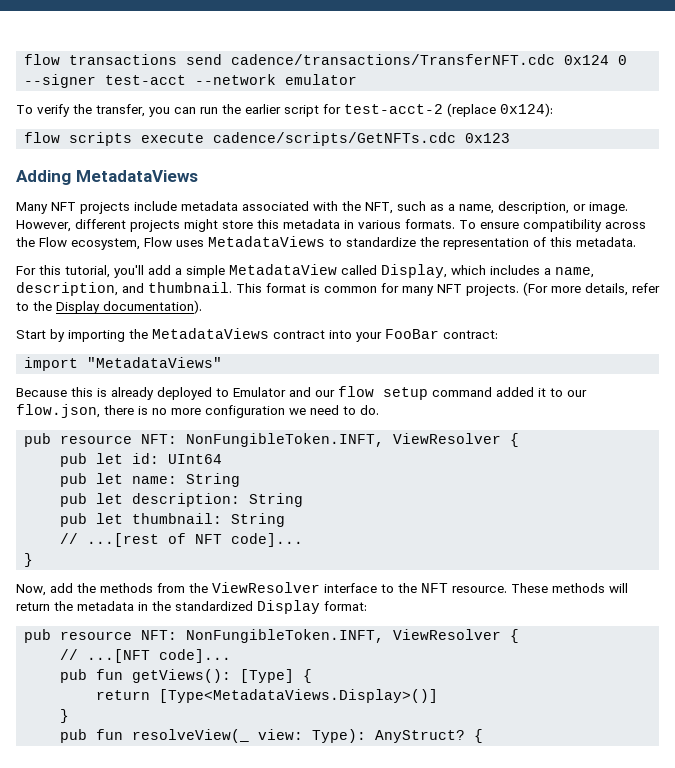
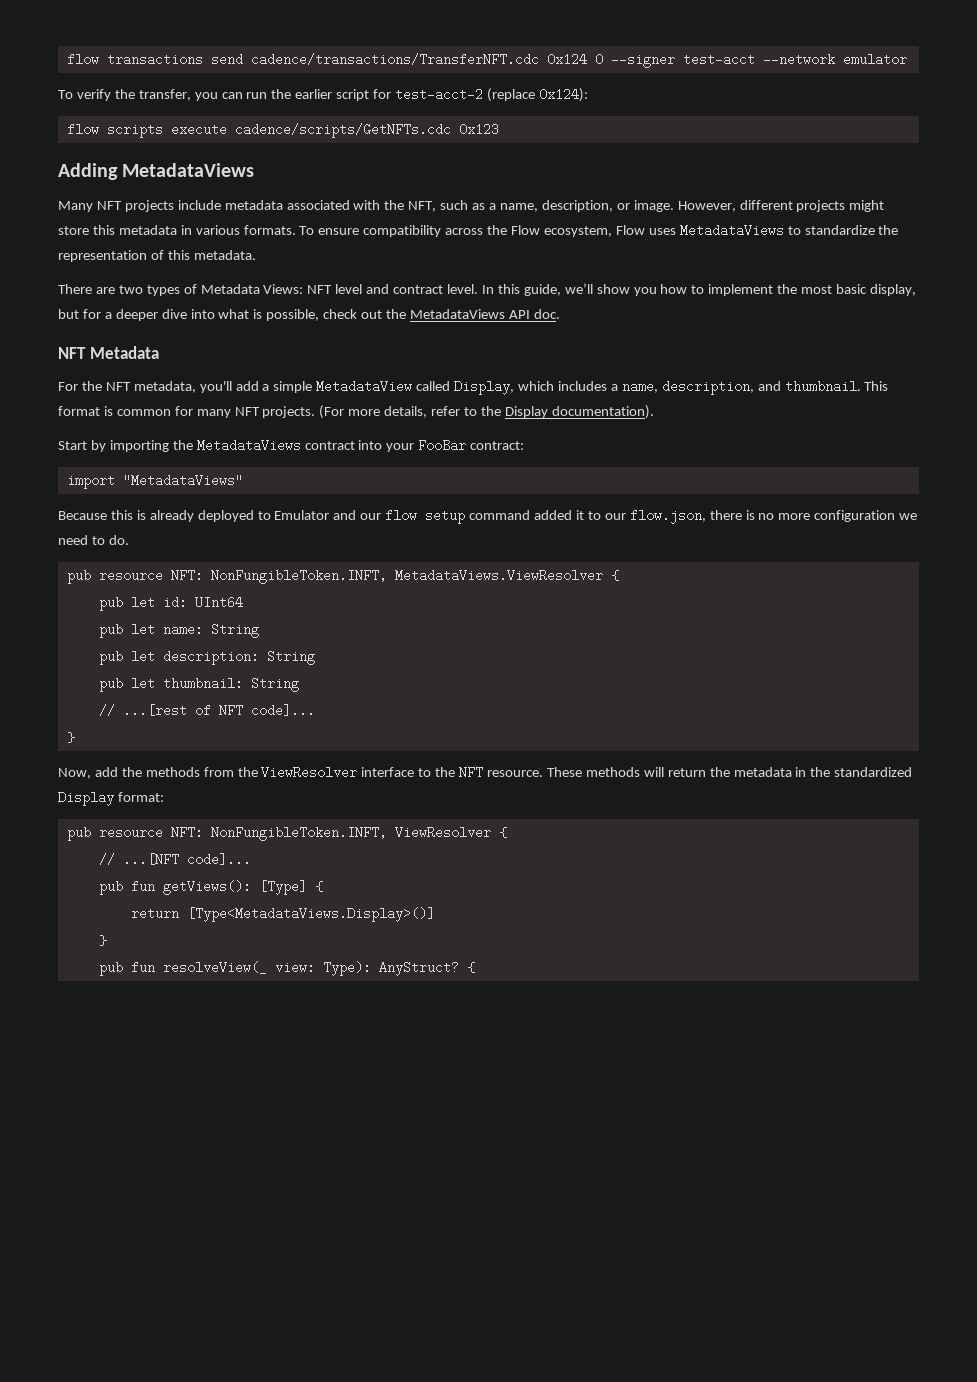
[16,265,110,278] For this tutorial, -> [58,283,916,296] [58,309,560,321] [58,346,159,359] [58,381,196,393] There are two types of Metadata Views: NFT level and contract level. In this guide, we’ll show you how to implement the most basic display, but for a deeper dive into what is possible, check out the MetadataViews API doc. // NFT Metadata // For the NFT metadata,
[393,433,502,444] ViewResolver -> [394,569,603,582] MetadataViews.ViewResolver

